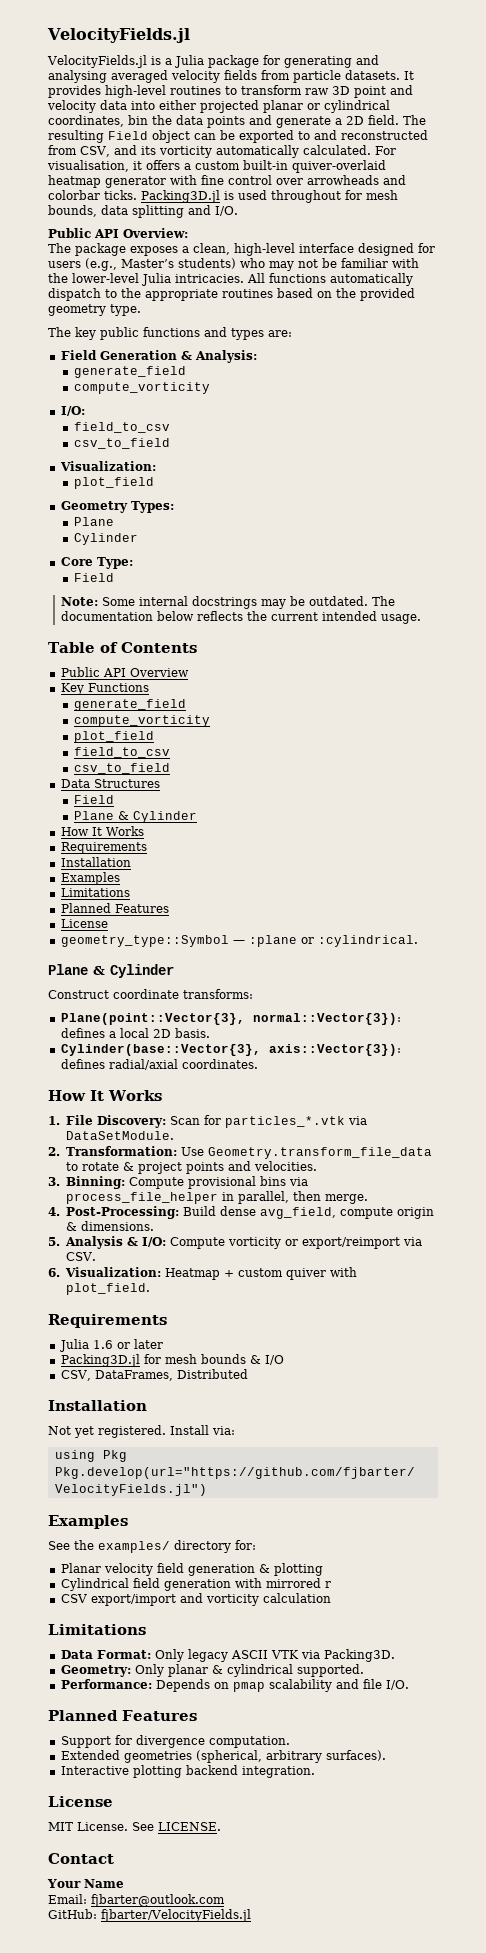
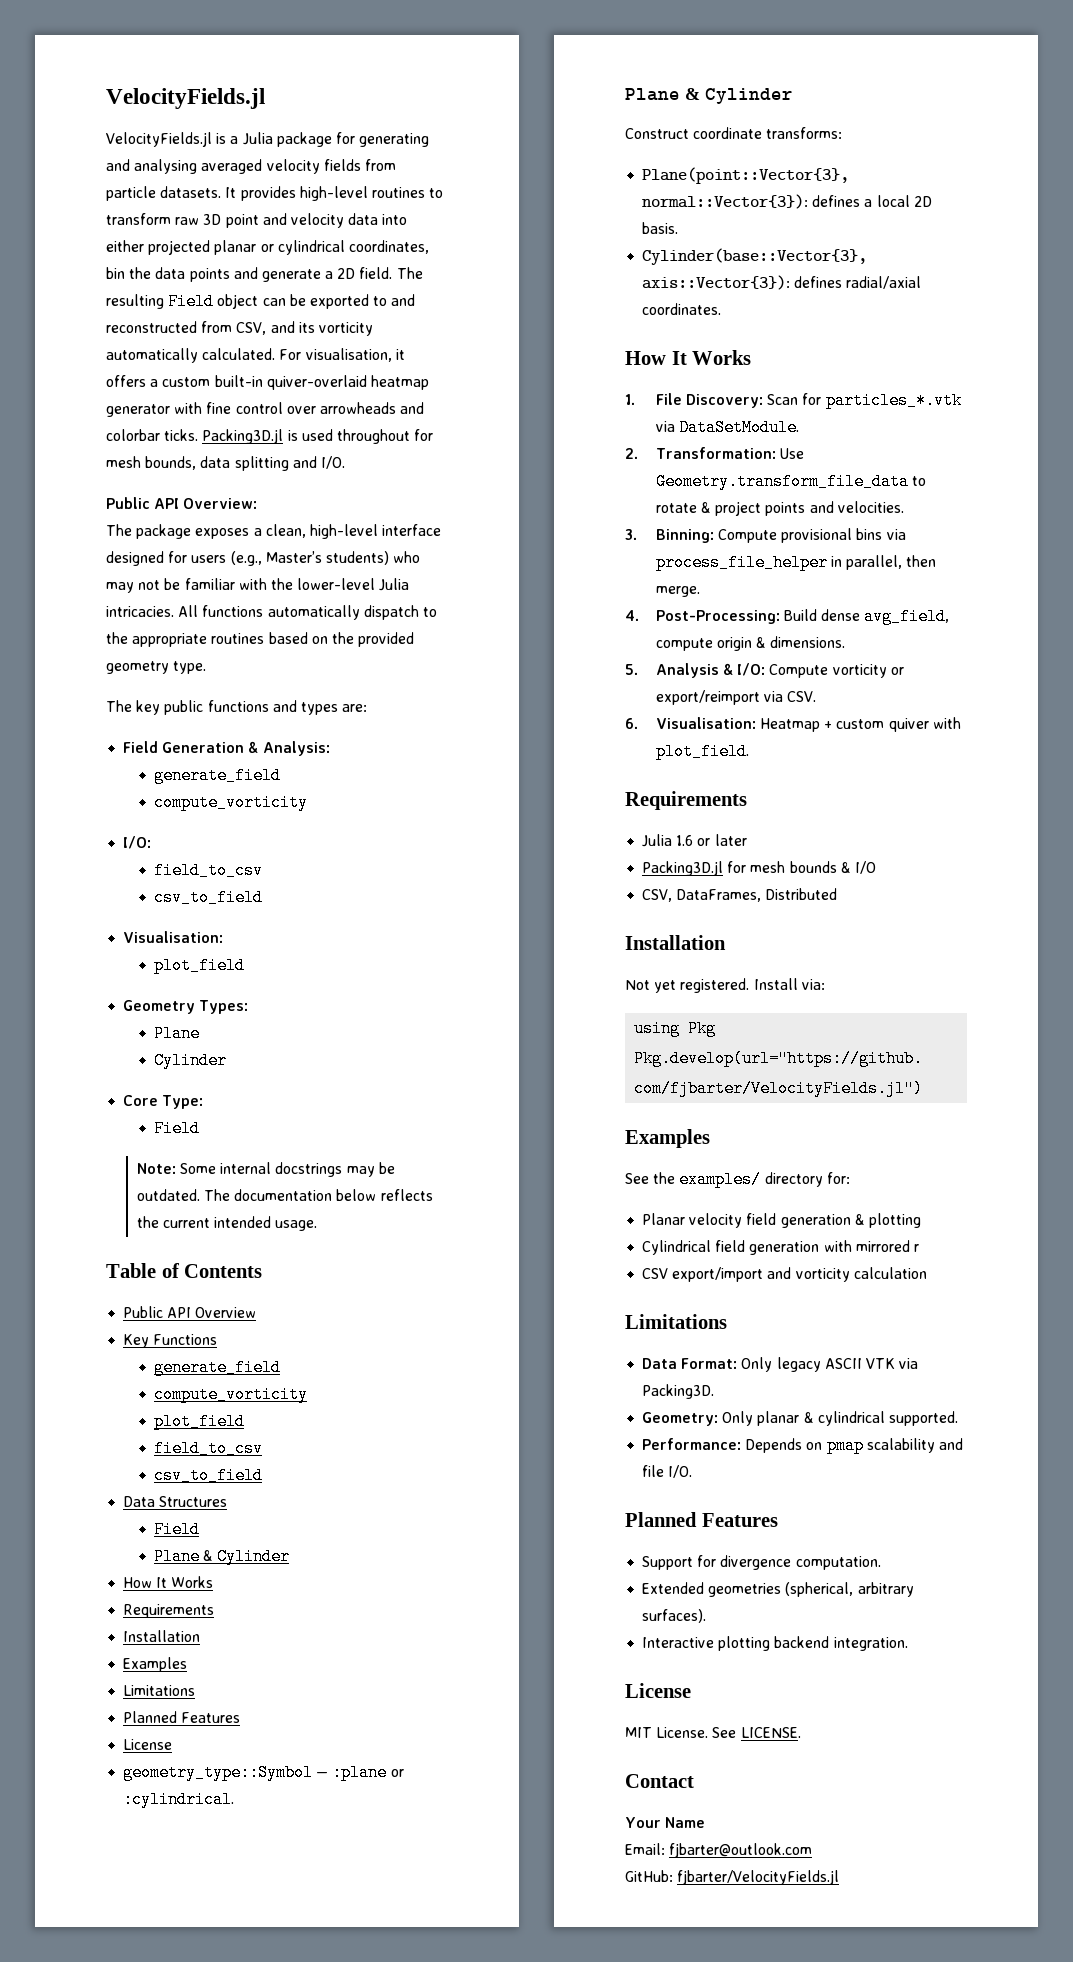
[59,461,156,471] Visualization: -> [123,931,224,943] Visualisation:
[64,1267,161,1277] Visualization: -> [655,717,756,729] Visualisation:

